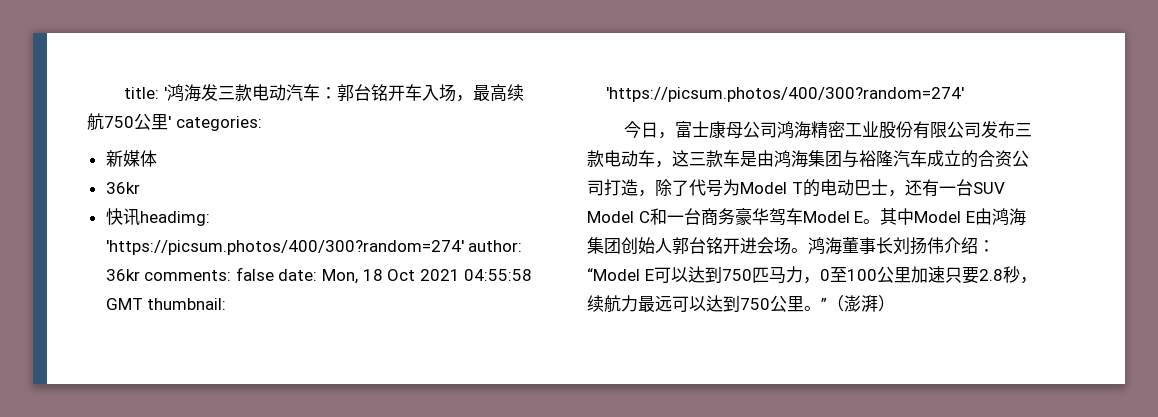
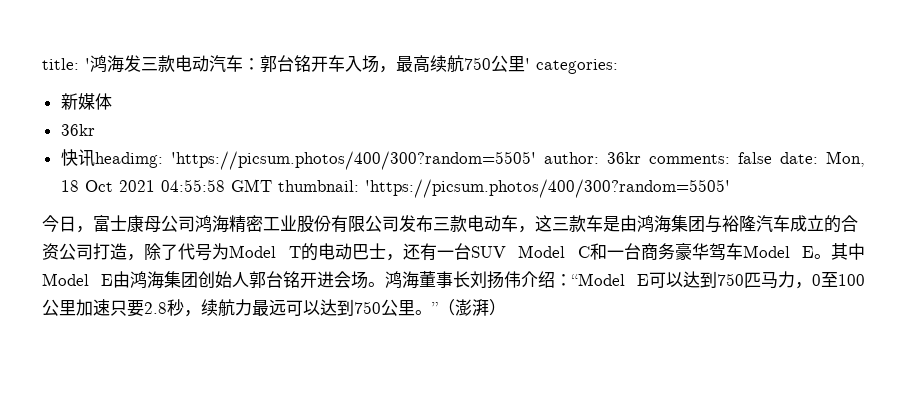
[105,240,464,255] 'https://picsum.photos/400/300?random=274' -> [170,151,536,170] 'https://picsum.photos/400/300?random=5505'
[605,87,964,102] 'https://picsum.photos/400/300?random=274' -> [364,179,730,198] 'https://picsum.photos/400/300?random=5505'

